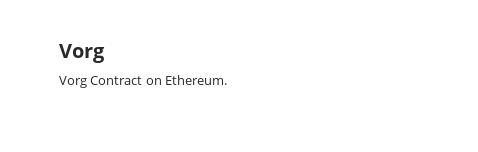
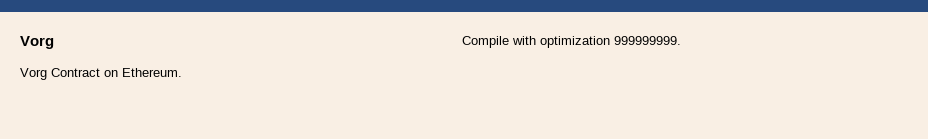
(228, 80) none -> [462,36,681,48] // Compile with optimization 999999999.

